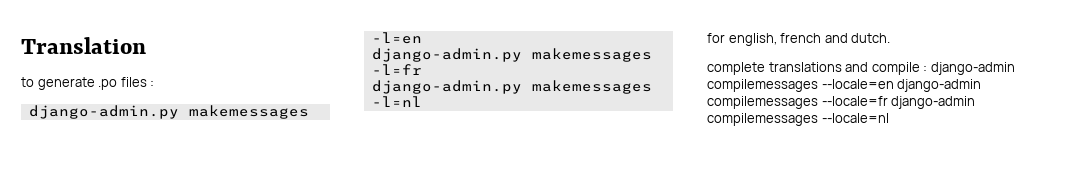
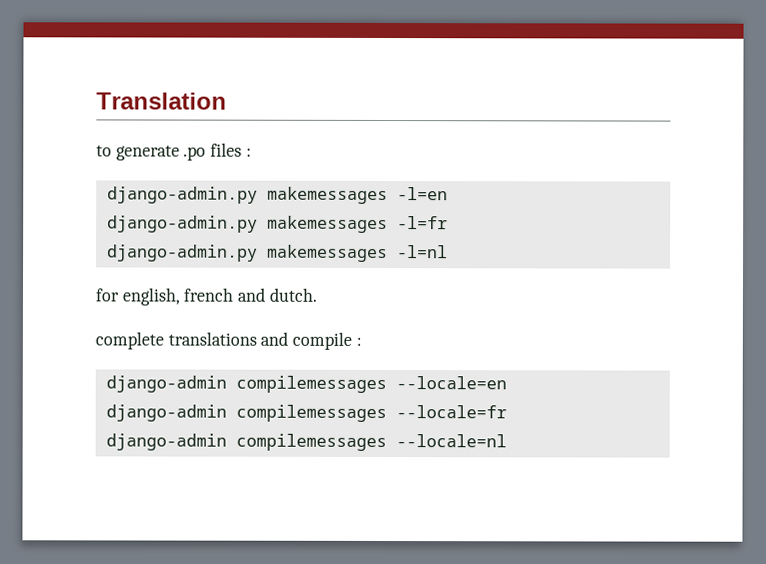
(928, 68) none -> (362, 341) //
(894, 84) none -> (507, 383) //
(888, 101) none -> (507, 412) //

